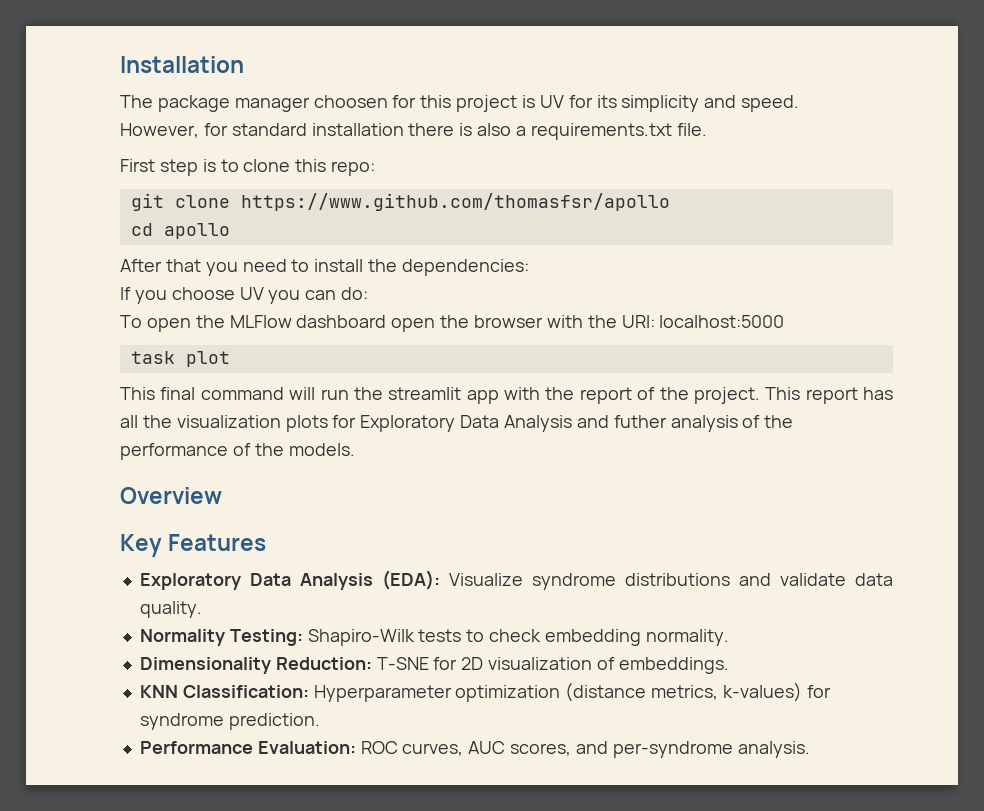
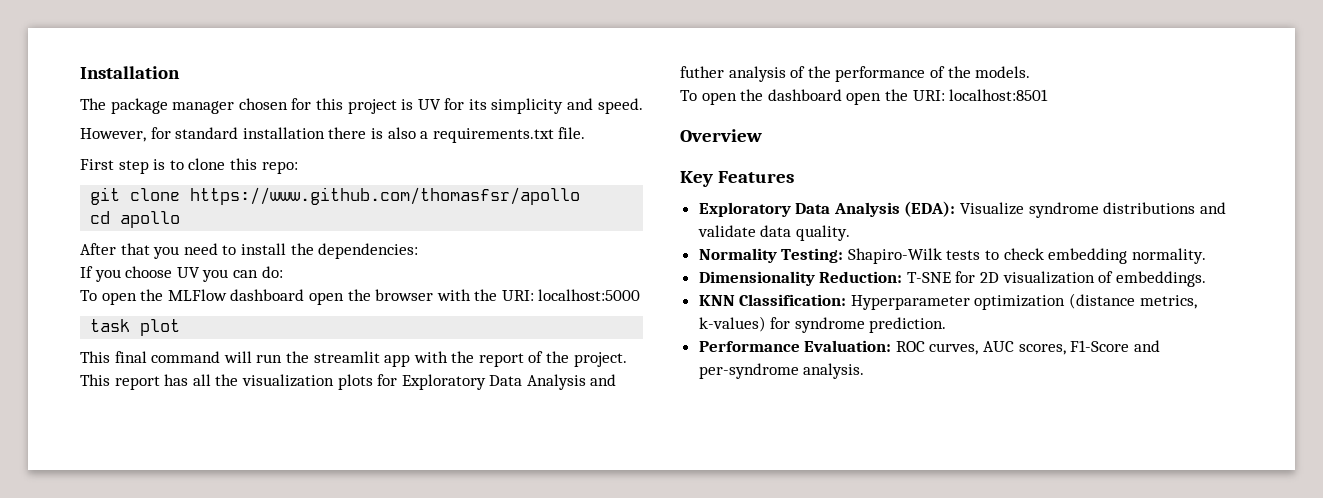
[313,95,388,108] choosen -> [238,98,288,110] chosen
(355, 449) none -> [680,89,1049,105] // To open the dashboard open the URI: localhost:8501
(572, 749) none -> [1070,340,1130,352] F1-Score

